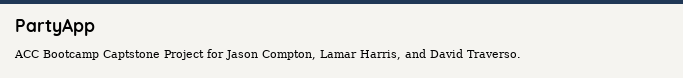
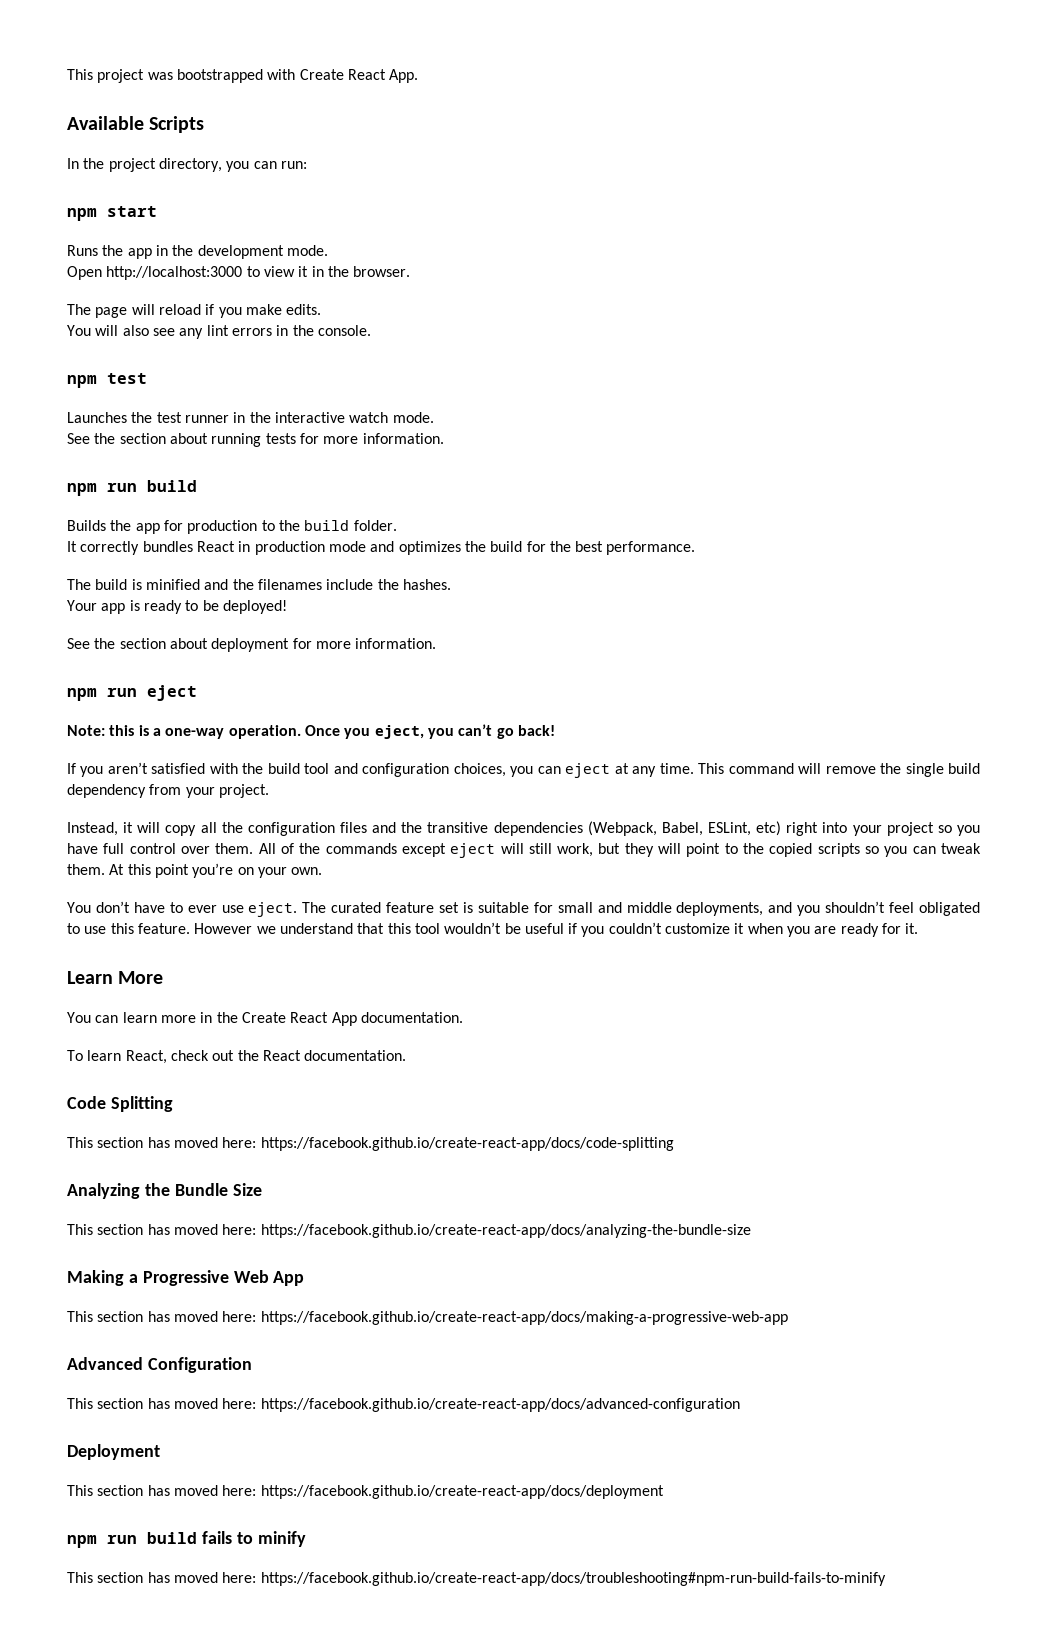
[15,18,95,36] [14,49,521,60] PartyApp // ACC Bootcamp Captstone Project for Jason Compton, Lamar Harris, and David Traverso. -> [67,69,419,83] [67,116,205,133] [67,158,307,172] [67,206,157,221] [67,245,328,259] [67,266,411,280] [67,304,322,318] [67,325,371,339] [67,373,147,388] [67,412,434,423] [67,433,444,447] [67,480,197,496] [67,520,397,534] [67,541,696,555] [67,579,451,590] [67,600,287,614] [67,638,437,652] [67,685,197,701] [67,724,555,739] [67,762,981,778] [67,784,269,798] [67,821,980,836] [67,843,982,858] [67,863,323,878] [67,901,980,917] [67,922,919,937] [67,971,164,984] [67,1012,463,1026] [67,1050,407,1064] [67,1096,173,1112] [67,1137,674,1151] [67,1183,262,1199] [67,1224,751,1238] [67,1270,305,1286] [67,1311,788,1325] [67,1357,252,1373] [67,1398,740,1412] [67,1444,160,1460] [67,1485,664,1499] [67,1531,306,1548] [67,1572,886,1586] This project was bootstrapped with Create React App. // Available Scripts // In the project directory, you can run: // npm start // Runs the app in the development mode. // Open http://localhost:3000 to view it in the browser. // The page will reload if you make edits. // You will also see any lint errors in the console. // npm test // Launches the test runner in the interactive watch mode. // See the section about running tests for more information. // npm run build // Builds the app for production to the build folder. // It correctly bundles React in production mode and optimizes the build for the best performance. // The build is minified and the filenames include the hashes. // Your app is ready to be deployed! // See the section about deployment for more information. // npm run eject // Note: this is a one-way operation. Once you eject, you can’t go back! // If you aren’t satisfied with the build tool and configuration choices, you can eject at any time. This command will remove the single build dependency from your project. // Instead, it will copy all the configuration files and the transitive dependencies (Webpack, Babel, ESLint, etc) right into your project so you have full control over them. All of the commands except eject will still work, but they will point to the copied scripts so you can tweak them. At this point you’re on your own. // You don’t have to ever use eject. The curated feature set is suitable for small and middle deployments, and you shouldn’t feel obligated to use this feature. However we understand that this tool wouldn’t be useful if you couldn’t customize it when you are ready for it. // Learn More // You can learn more in the Create React App documentation. // To learn React, check out the React documentation. // Code Splitting // This section has moved here: https://facebook.github.io/create-react-app/docs/code-splitting // Analyzing the Bundle Size // This section has moved here: https://facebook.github.io/create-react-app/docs/analyzing-the-bundle-size // Making a Progressive Web App // This section has moved here: https://facebook.github.io/create-react-app/docs/making-a-progressive-web-app // Advanced Configuration // This section has moved here: https://facebook.github.io/create-react-app/docs/advanced-configuration // Deployment // This section has moved here: https://facebook.github.io/create-react-app/docs/deployment // npm run build fails to minify // This section has moved here: https://facebook.github.io/create-react-app/docs/troubleshooting#npm-run-build-fails-to-minify

